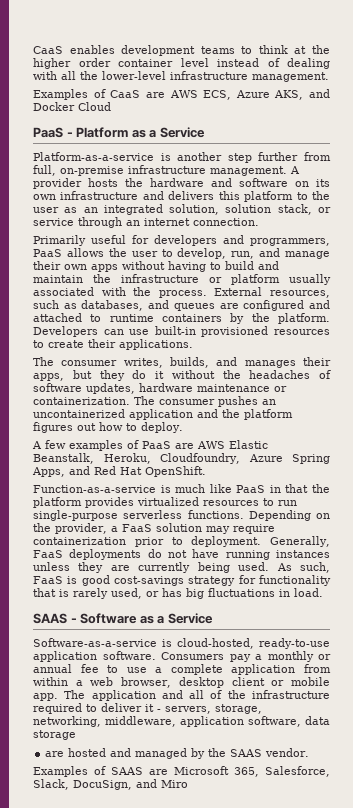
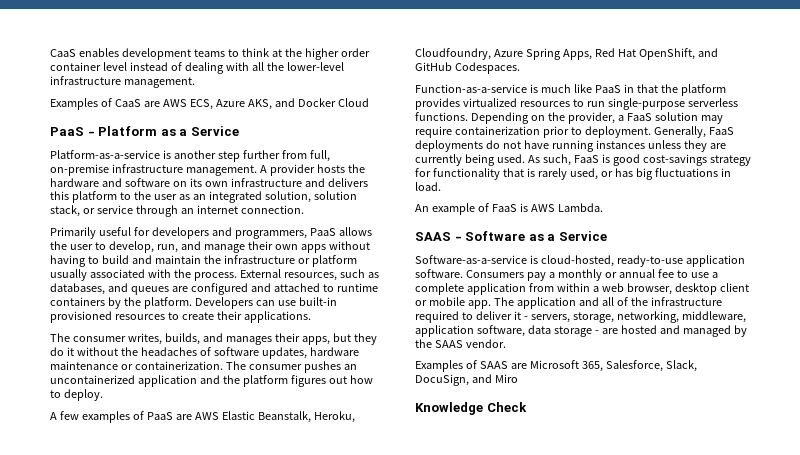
[69,466,90,475] and -> (592, 54) none
[145,466,206,477] OpenShift. -> [638,48,718,60] [415,62,520,74] OpenShift, and GitHub Codespaces.
(323, 592) none -> [415,203,603,215] // An example of FaaS is AWS Lambda.
(76, 735) // -> [594,330,599,334] -
(188, 784) none -> [415,402,527,415] // Knowledge Check

